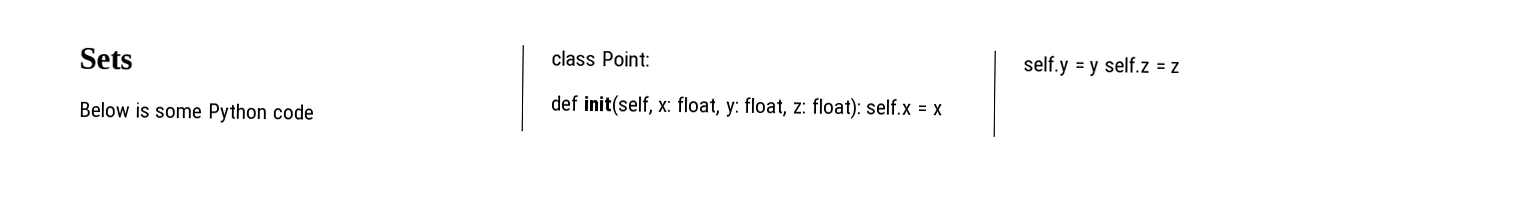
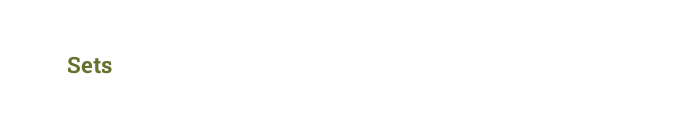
[78,101,315,124] [551,50,650,67] [550,93,943,120] [1023,55,1181,77] // Below is some Python code // class Point: // def init(self, x: float, y: float, z: float): self.x = x self.y = y self.z = z -> (112, 65) none

